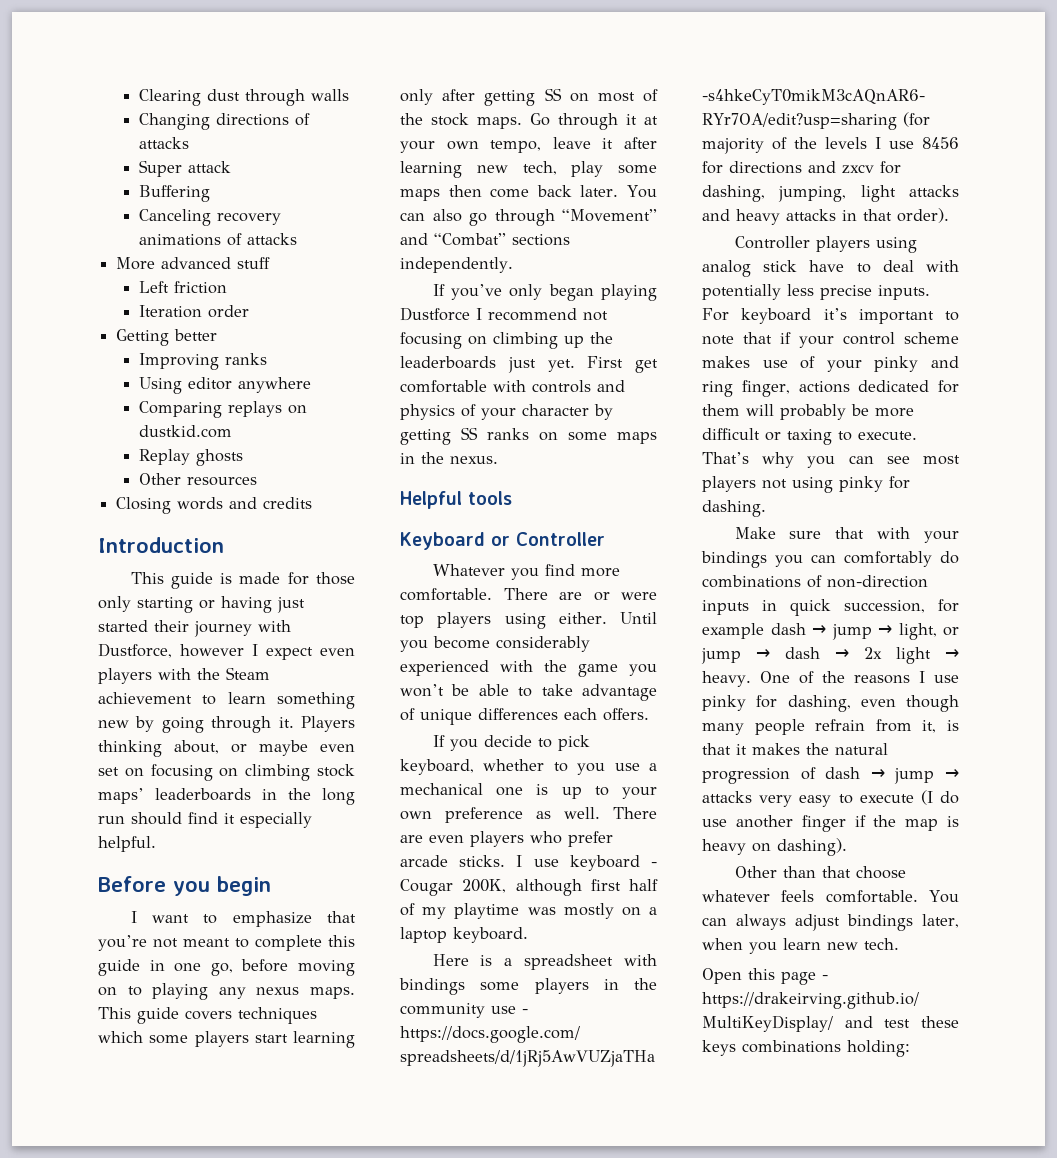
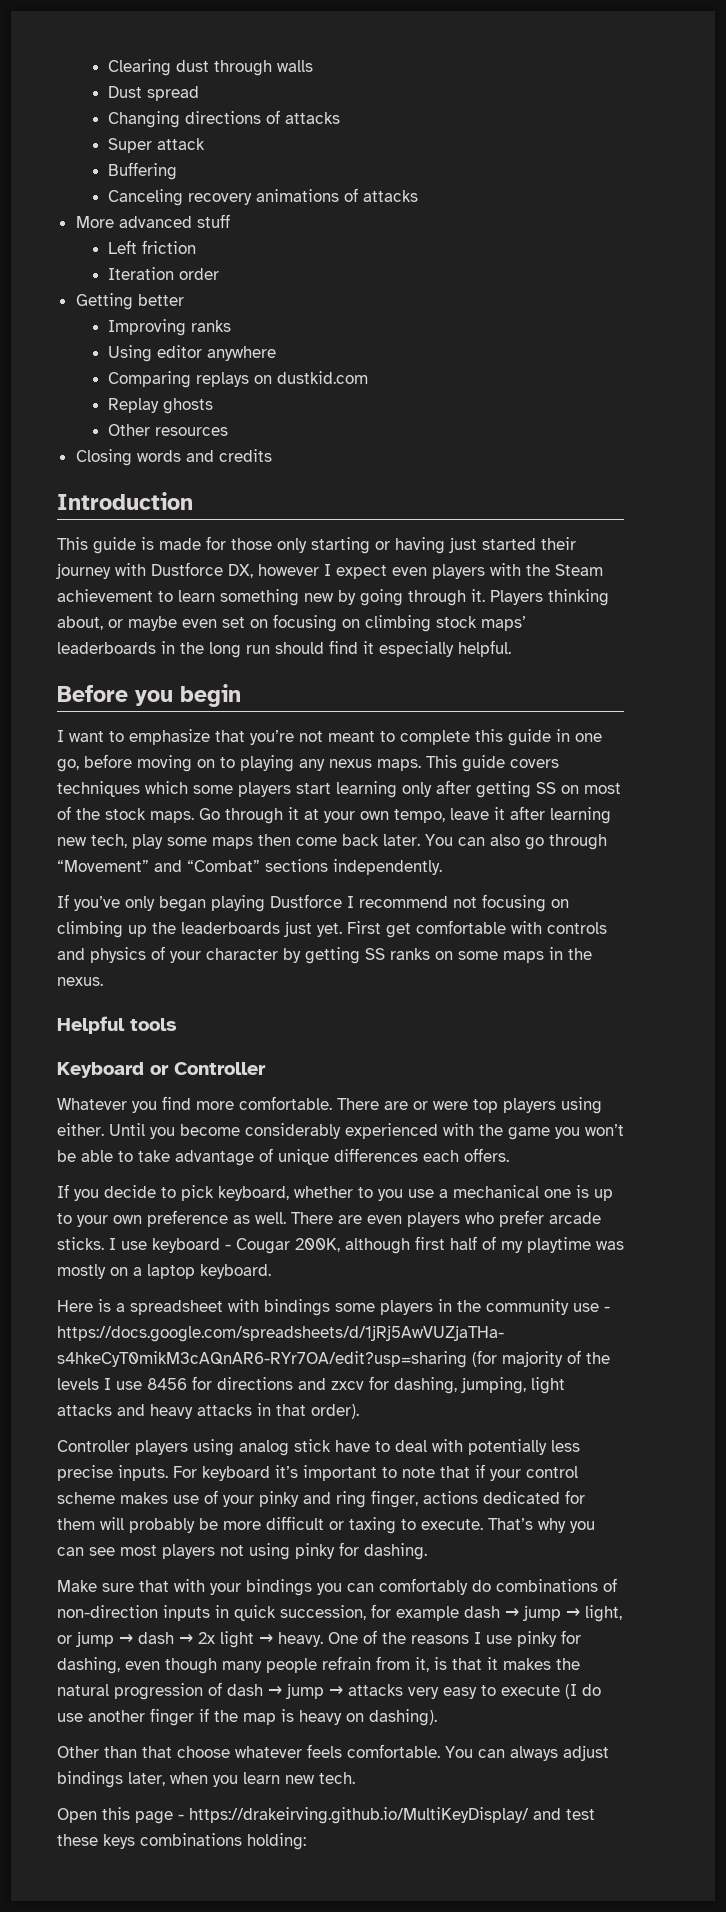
(349, 95) none -> [108,86,200,101] // Dust spread
[98,643,172,658] Dustforce, -> [151,562,253,578] Dustforce DX,

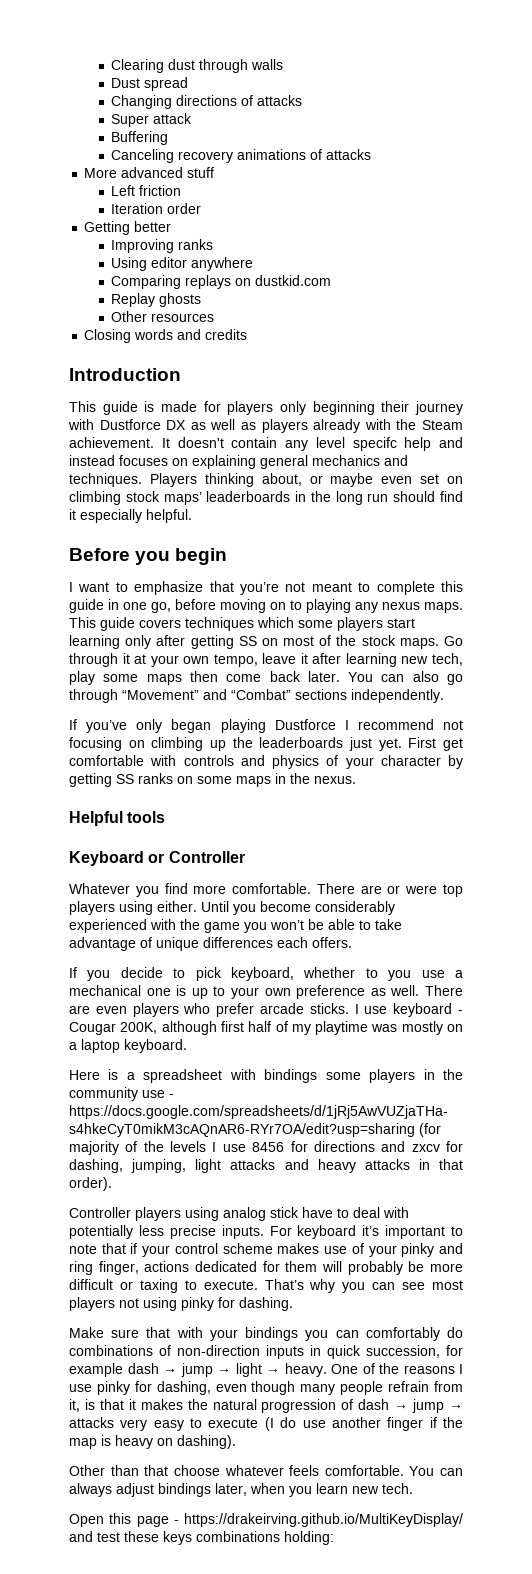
[231,537,576,554] [56,562,603,579] [57,589,485,606] those only starting or having just started their journey with Dustforce DX, however I expect even players with the Steam achievement to learn something new by going through it. -> [227,401,463,415] [68,419,463,433] [69,437,463,451] [69,455,408,469] [69,473,142,487] players only beginning their journey with Dustforce DX as well as players already with the Steam achievement. It doesn't contain any level specifc help and instead focuses on explaining general mechanics and techniques.
[273,614,360,632] focusing on -> (463, 480) none
[585,1605,622,1622] [57,1631,215,1647] light, or jump → dash → 2x -> (231, 1371) none

